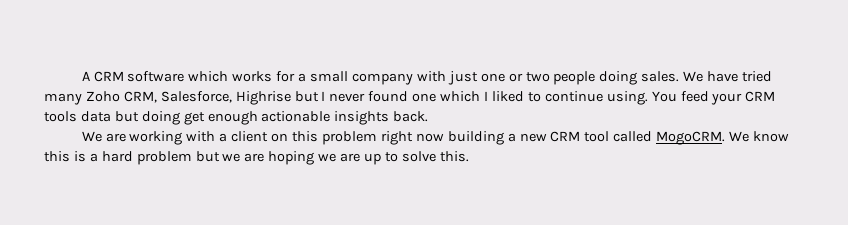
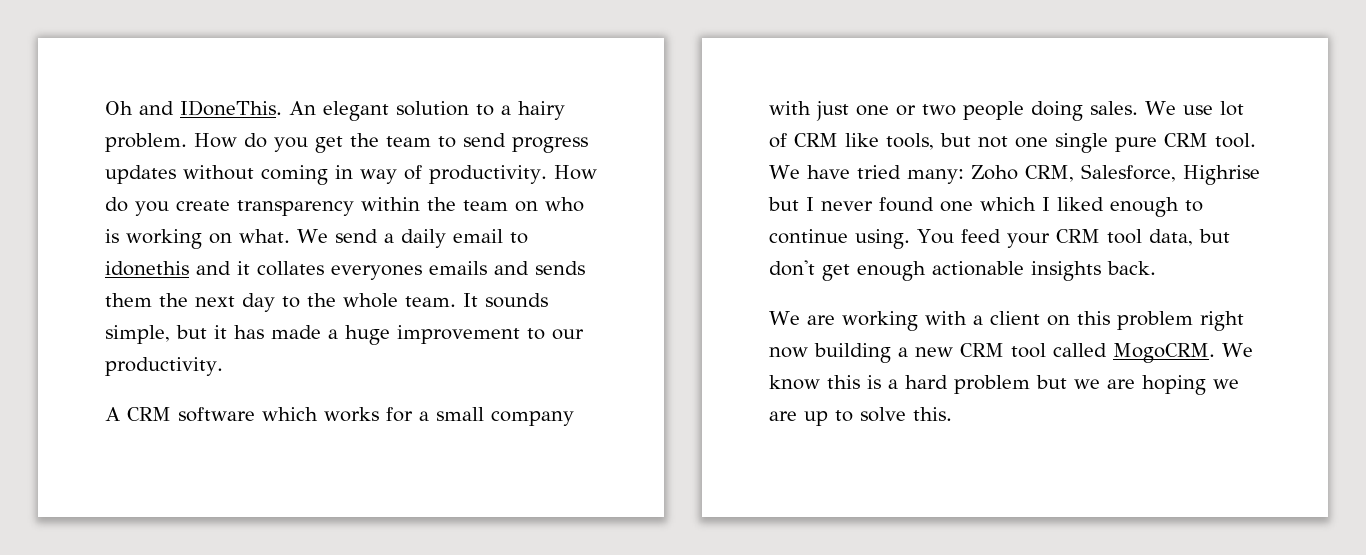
(81, 76) none -> [105,100,565,121] [105,133,588,153] [105,165,597,185] [105,197,584,216] [105,229,528,249] [105,261,585,280] [105,293,548,312] [105,325,584,345] [105,357,223,376] Oh and IDoneThis. An elegant solution to a hairy problem. How do you get the team to send progress updates without coming in way of productivity. How do you create transparency within the team on who is working on what. We send a daily email to idonethis and it collates everyones emails and sends them the next day to the whole team. It sounds simple, but it has made a huge improvement to our productivity. //
(704, 76) none -> [1182,101,1244,116] [769,133,1256,153] [769,165,800,179] use lot of CRM like tools, but not one single pure CRM tool. We
[44,93,82,105] many -> [906,169,964,184] many:
(524, 96) none -> [1110,197,1179,217] enough
[44,111,180,125] tools data but doing -> [1106,229,1230,246] [769,260,815,276] tool data, but don't

